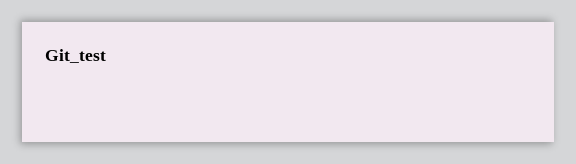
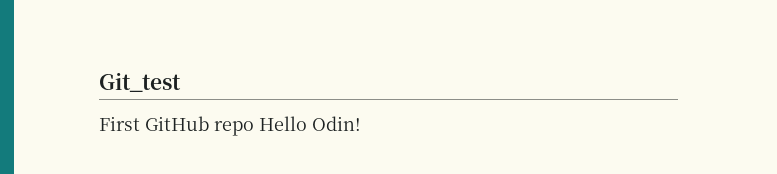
(106, 56) none -> [99,116,361,136] // First GitHub repo Hello Odin!

